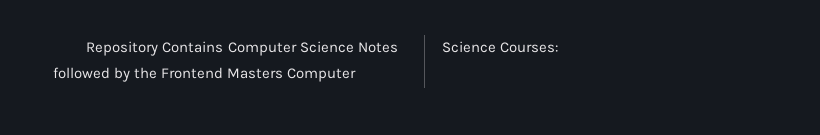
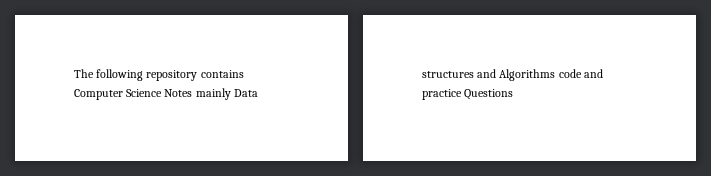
[86,41,398,56] [53,67,357,82] [442,41,559,53] Repository Contains Computer Science Notes followed by the Frontend Masters Computer Science Courses: -> [74,69,244,81] [74,88,258,100] [422,69,603,81] [422,89,514,100] The following repository contains Computer Science Notes mainly Data structures and Algorithms code and practice Questions

